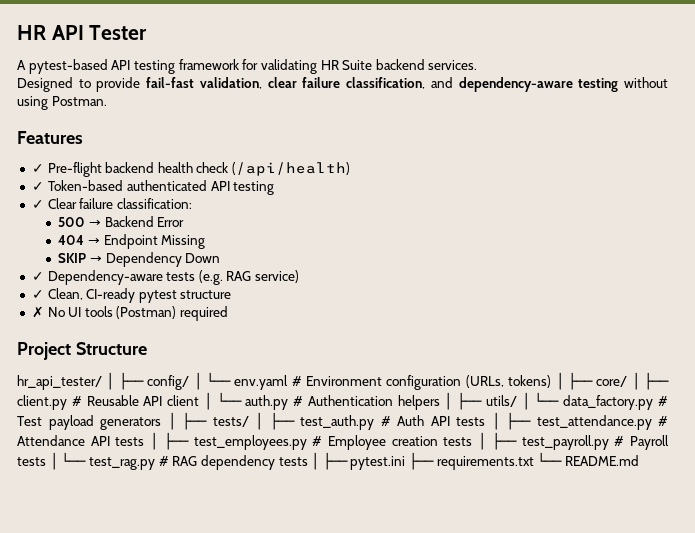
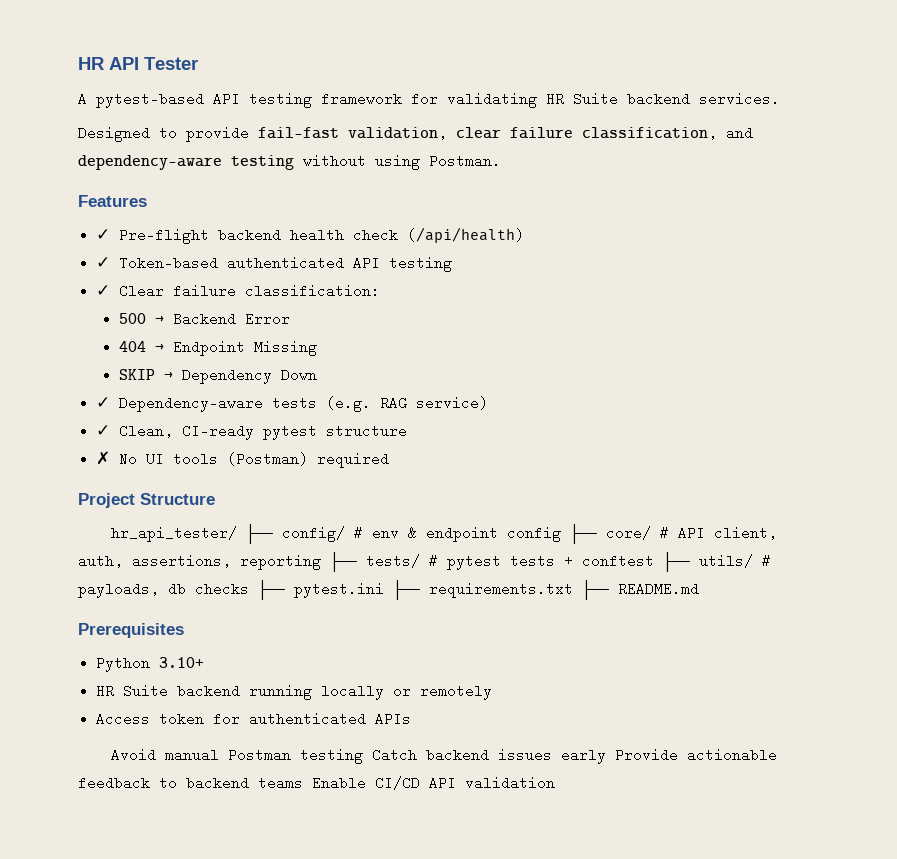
[106,372,115,390] │ -> (238, 534) none
[193,372,669,390] [17,392,668,410] [17,412,668,430] [17,432,669,450] [17,452,320,470] │ └── env.yaml # Environment configuration (URLs, tokens) │ ├── core/ │ ├── client.py # Reusable API client │ └── auth.py # Authentication helpers │ ├── utils/ │ └── data_factory.py # Test payload generators │ ├── tests/ │ ├── test_auth.py # Auth API tests │ ├── test_attendance.py # Attendance API tests │ ├── test_employees.py # Employee creation tests │ ├── test_payroll.py # Payroll tests │ └── test_rag.py # RAG dependency tests │ -> [354,524,778,544] [78,552,771,572] [78,582,249,598] # env & endpoint config ├── core/ # API client, auth, assertions, reporting ├── tests/ # pytest tests + conftest ├── utils/ # payloads, db checks
[537,452,563,466] └── -> [582,580,609,600] ├──
(640, 460) none -> [78,623,184,638] [96,656,205,672] [96,684,493,700] [96,712,412,726] [111,748,778,764] [78,776,555,790] // Prerequisites // Python 3.10+ // HR Suite backend running locally or remotely // Access token for authenticated APIs // Avoid manual Postman testing Catch backend issues early Provide actionable feedback to backend teams Enable CI/CD API validation

